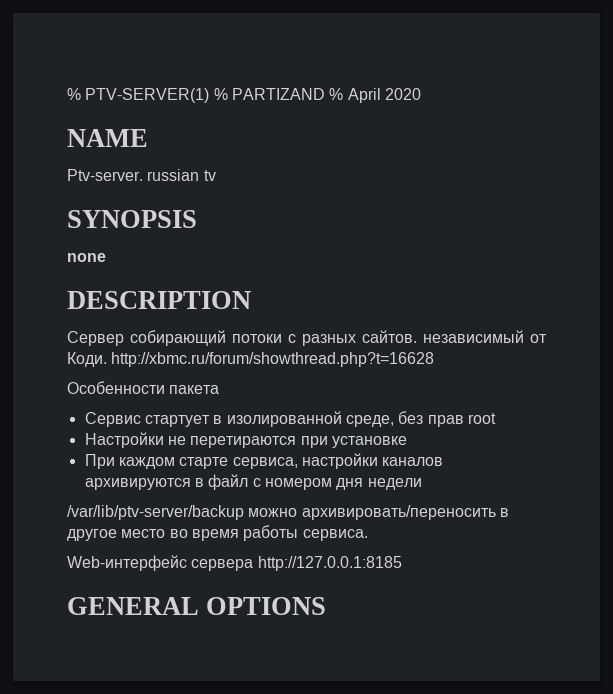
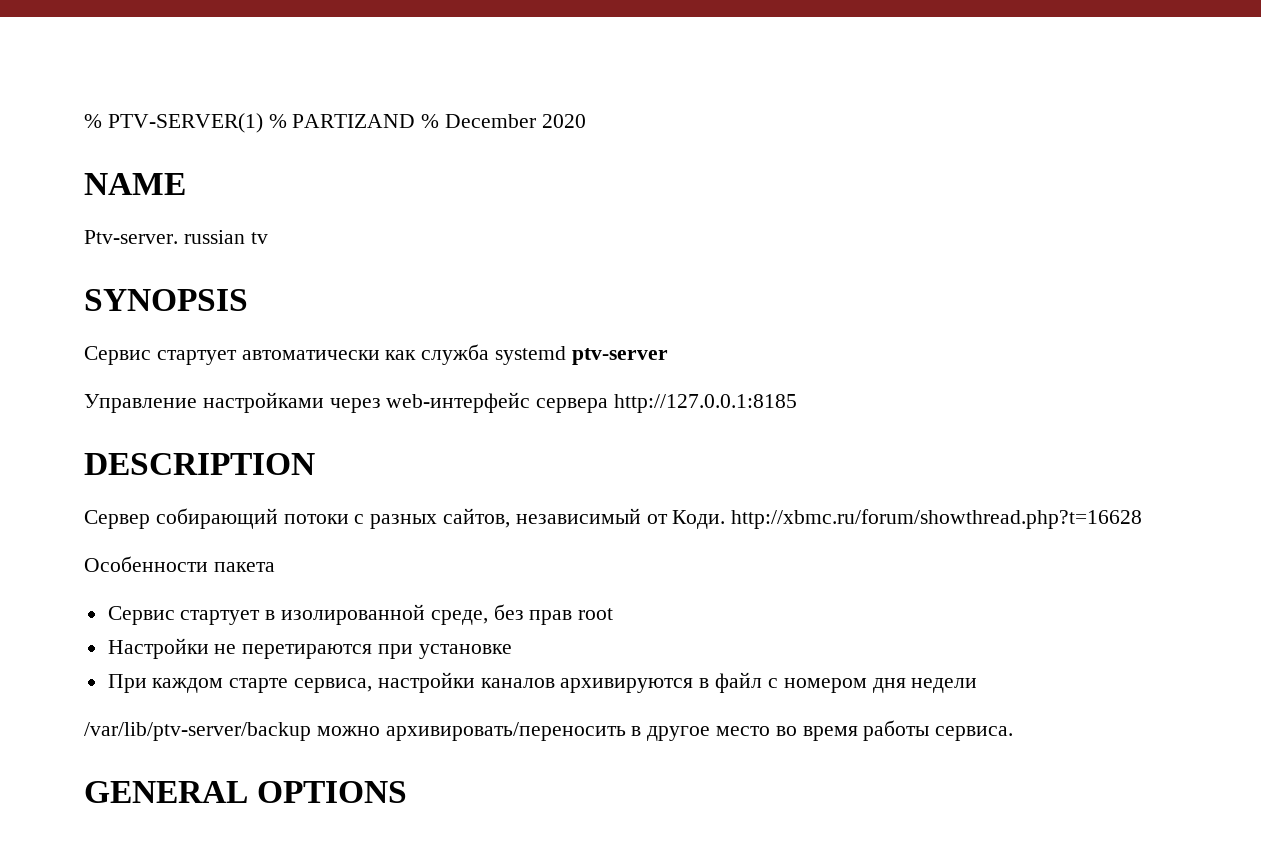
[347,88,381,103] April -> [445,114,537,128] December
[67,253,106,262] // none -> [84,344,668,365] [84,392,798,413] // Сервис стартует автоматически как служба systemd ptv-server // Управление настройками через web-интерфейс сервера http://127.0.0.1:8185
[362,330,417,343] сайтов. -> [443,508,511,528] сайтов,
[67,555,402,571] // Web-интерфейс сервера http://127.0.0.1:8185 -> (1014, 733) none

